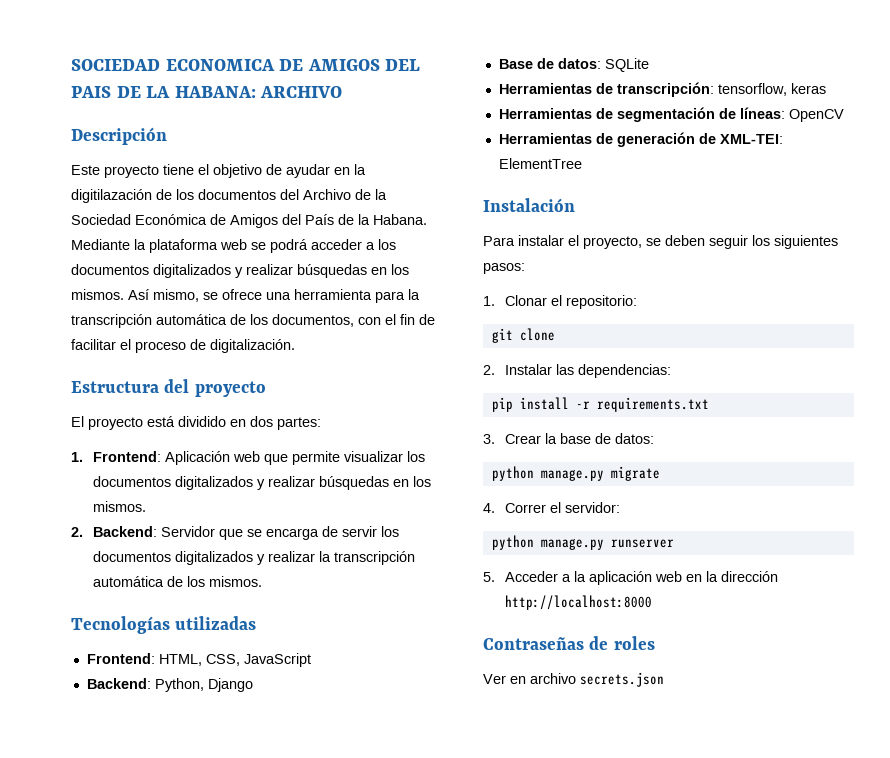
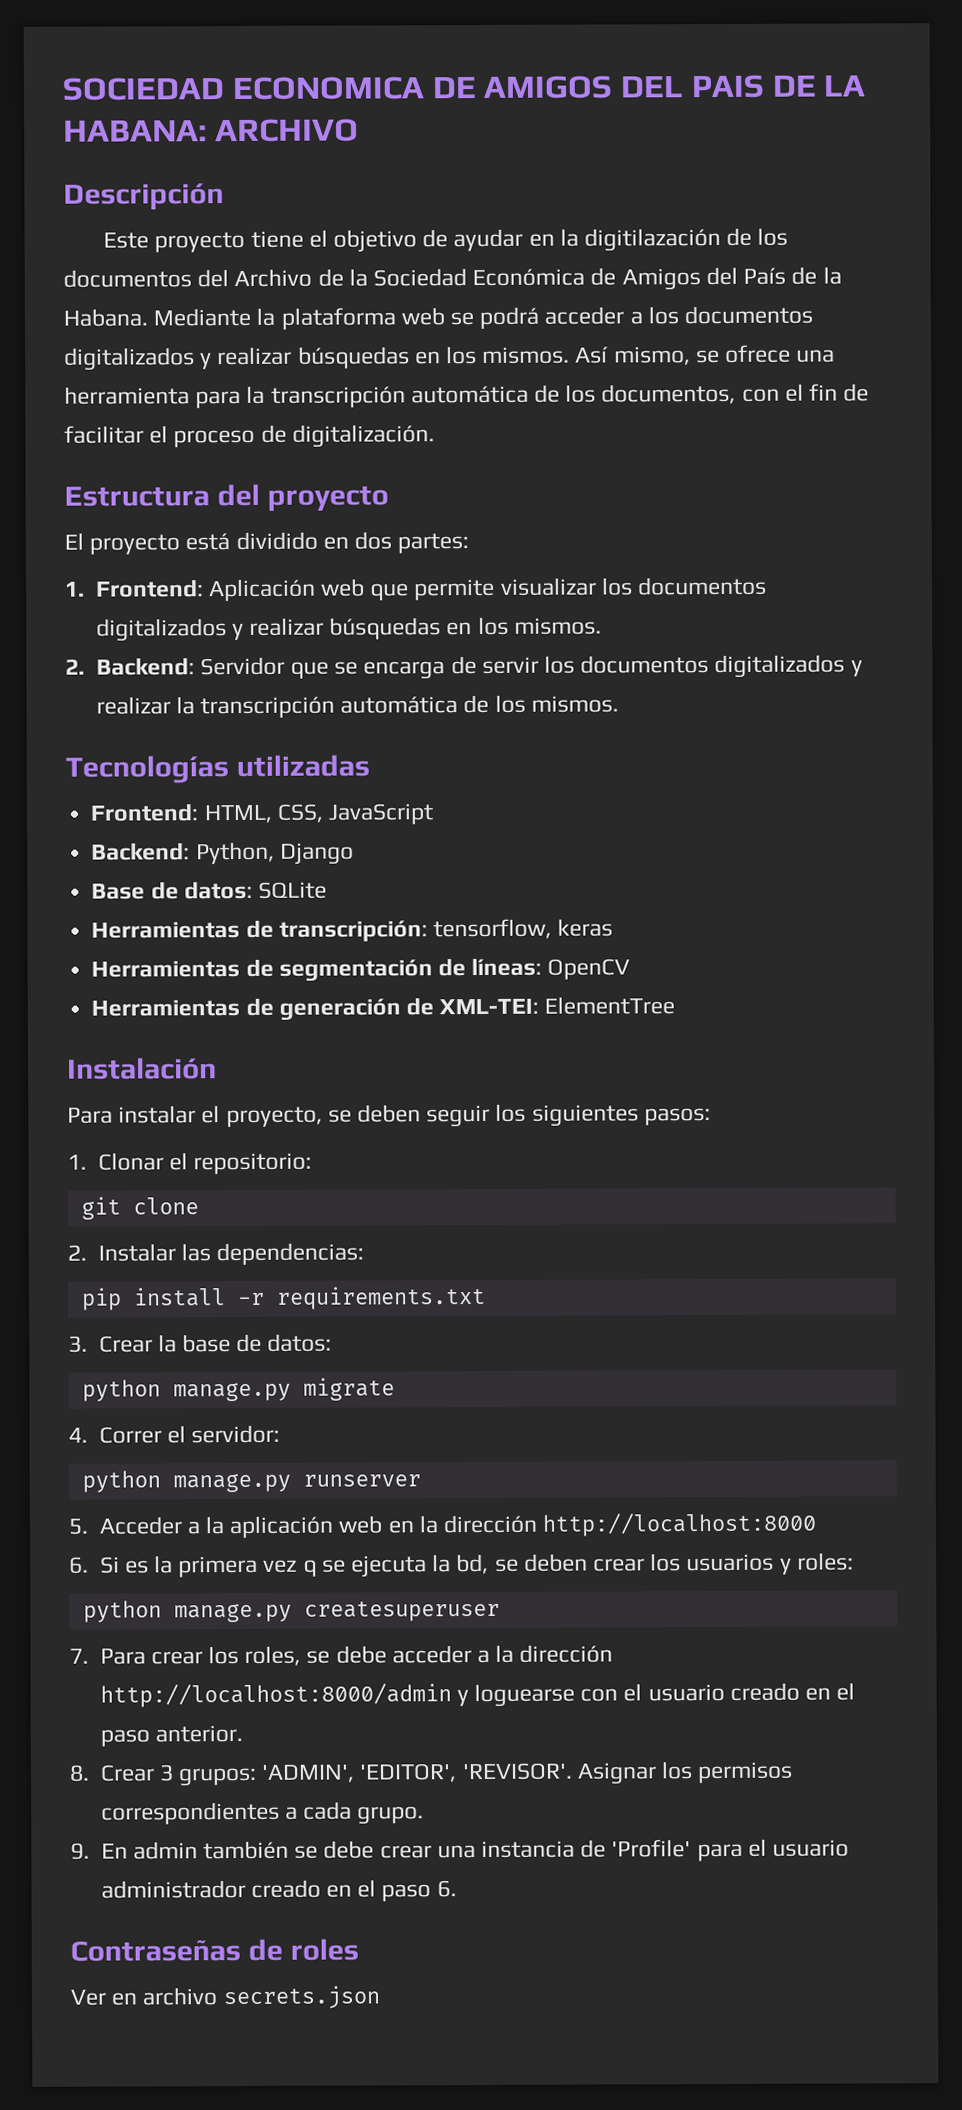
(653, 602) none -> [69,1552,854,1578] [82,1600,500,1623] [69,1644,614,1666] [99,1682,856,1708] [99,1725,243,1747] [69,1761,794,1787] [100,1801,425,1825] [70,1838,850,1862] [100,1879,457,1902] // 6. Si es la primera vez q se ejecuta la bd, se deben crear los usuarios y roles: // python manage.py createsuperuser // 7. Para crear los roles, se debe acceder a la dirección http://localhost:8000/admin y loguearse con el usuario creado en el paso anterior. // 8. Crear 3 grupos: 'ADMIN', 'EDITOR', 'REVISOR'. Asignar los permisos correspondientes a cada grupo. // 9. En admin también se debe crear una instancia de 'Profile' para el usuario administrador creado en el paso 6.

